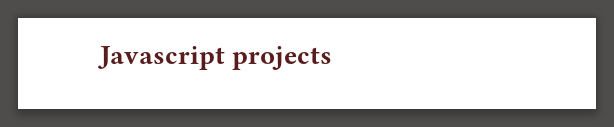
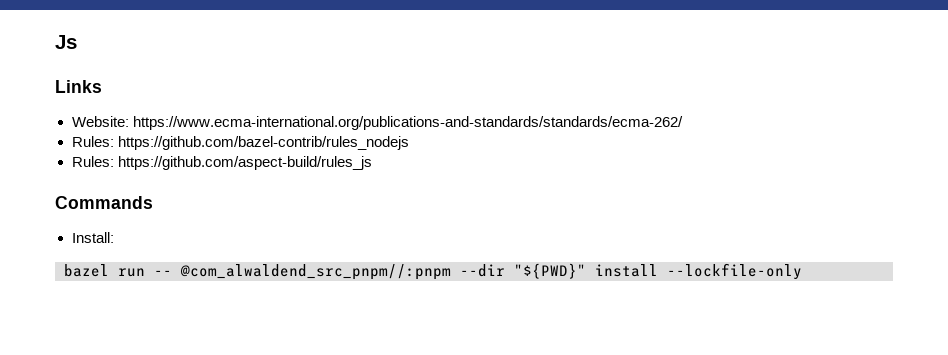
[98,46,333,70] Javascript projects -> [55,35,77,49] [55,80,102,93] [71,116,683,130] [71,136,409,150] [71,156,372,170] [55,196,153,209] [71,232,114,243] [64,263,802,280] Js // Links // Website: https://www.ecma-international.org/publications-and-standards/standards/ecma-262/ // Rules: https://github.com/bazel-contrib/rules_nodejs // Rules: https://github.com/aspect-build/rules_js // Commands // Install: // bazel run -- @com_alwaldend_src_pnpm//:pnpm --dir "${PWD}" install --lockfile-only

